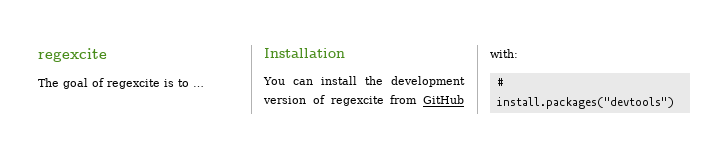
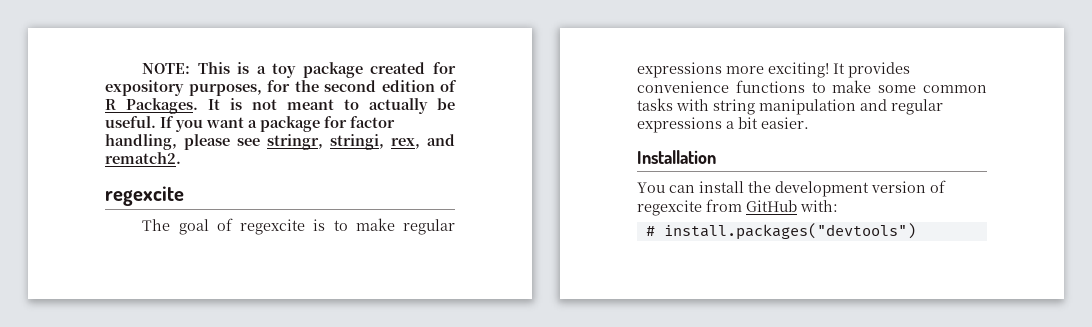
(38, 55) none -> [142,62,456,78] [105,80,457,96] [105,98,455,114] [105,116,395,132] [105,134,455,150] [105,152,181,164] NOTE: This is a toy package created for expository purposes, for the second edition of R Packages. It is not meant to actually be useful. If you want a package for factor handling, please see stringr, stringi, rex, and rematch2. //
[193,86,204,87] … -> [355,218,455,235] [637,62,910,78] [637,80,987,93] [637,98,943,115] [637,117,809,133] make regular expressions more exciting! It provides convenience functions to make some common tasks with string manipulation and regular expressions a bit easier.

